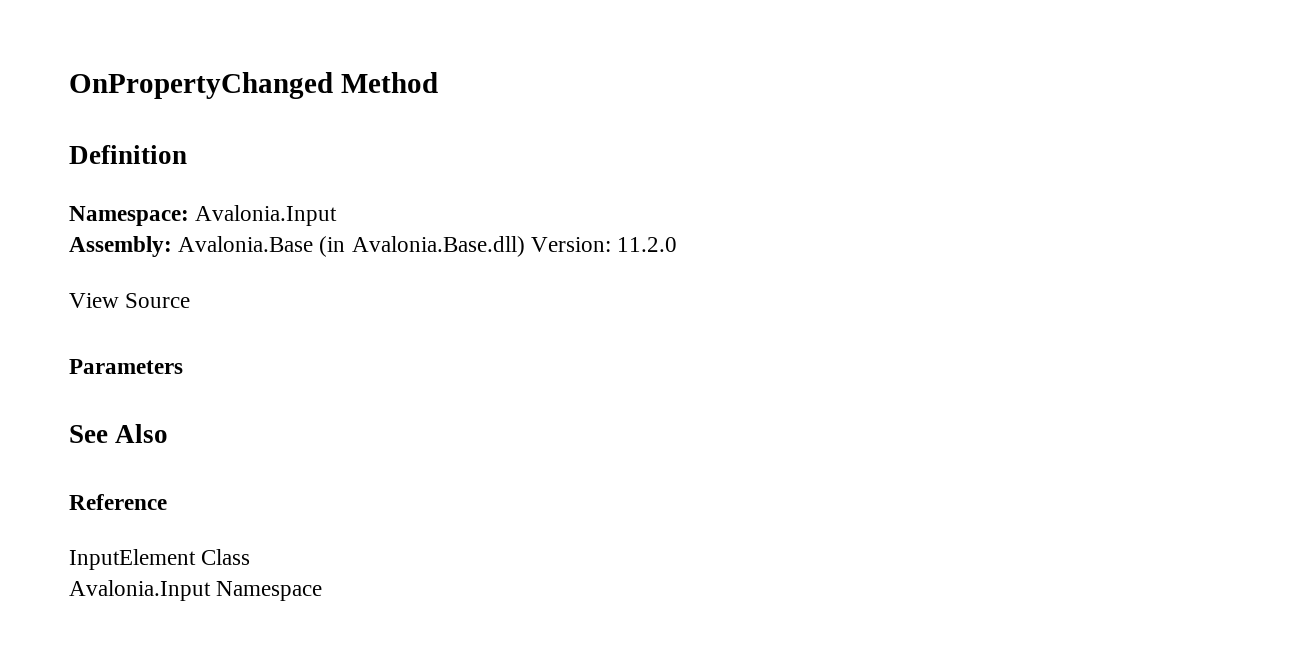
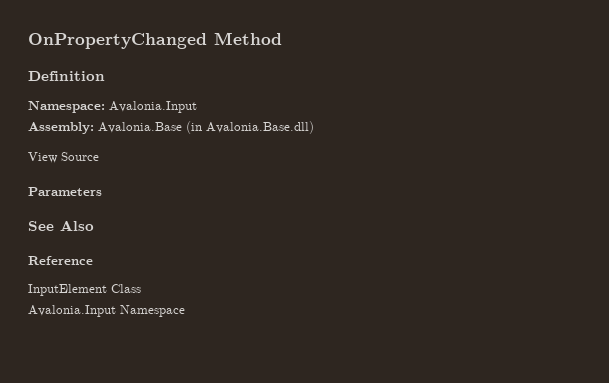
[530,237,678,252] Version: 11.2.0 -> (314, 127) none

